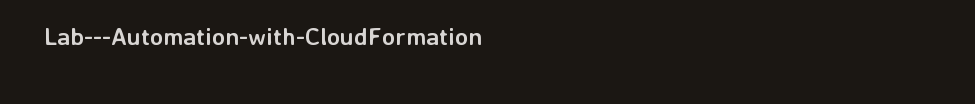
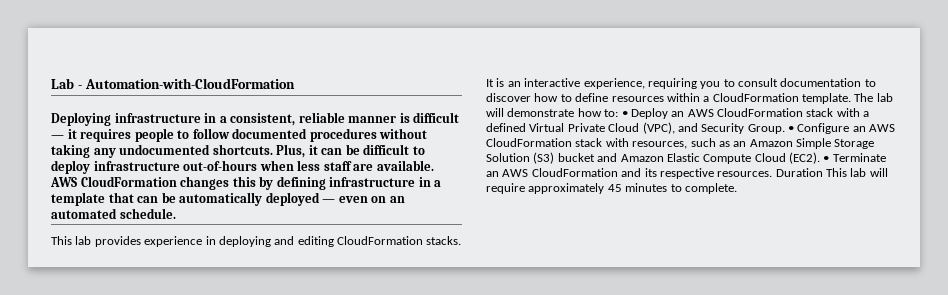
[44,28,482,45] Lab---Automation-with-CloudFormation -> [51,78,295,89] [51,112,460,126] [51,128,428,142] [51,144,425,158] [51,160,434,174] [50,176,442,190] [51,192,405,206] [51,208,176,219] [51,236,462,247] [486,78,876,89] [486,93,893,104] [486,108,870,119] [486,122,896,134] [486,138,875,149] [486,152,886,164] [486,168,888,179] [486,183,737,194] Lab - Automation-with-CloudFormation // Deploying infrastructure in a consistent, reliable manner is difficult — it requires people to follow documented procedures without taking any undocumented shortcuts. Plus, it can be difficult to deploy infrastructure out-of-hours when less staff are available. AWS CloudFormation changes this by defining infrastructure in a template that can be automatically deployed — even on an automated schedule. // This lab provides experience in deploying and editing CloudFormation stacks. It is an interactive experience, requiring you to consult documentation to discover how to define resources within a CloudFormation template. The lab will demonstrate how to: • Deploy an AWS CloudFormation stack with a defined Virtual Private Cloud (VPC), and Security Group. • Configure an AWS CloudFormation stack with resources, such as an Amazon Simple Storage Solution (S3) bucket and Amazon Elastic Compute Cloud (EC2). • Terminate an AWS CloudFormation and its respective resources. Duration This lab will require approximately 45 minutes to complete.

